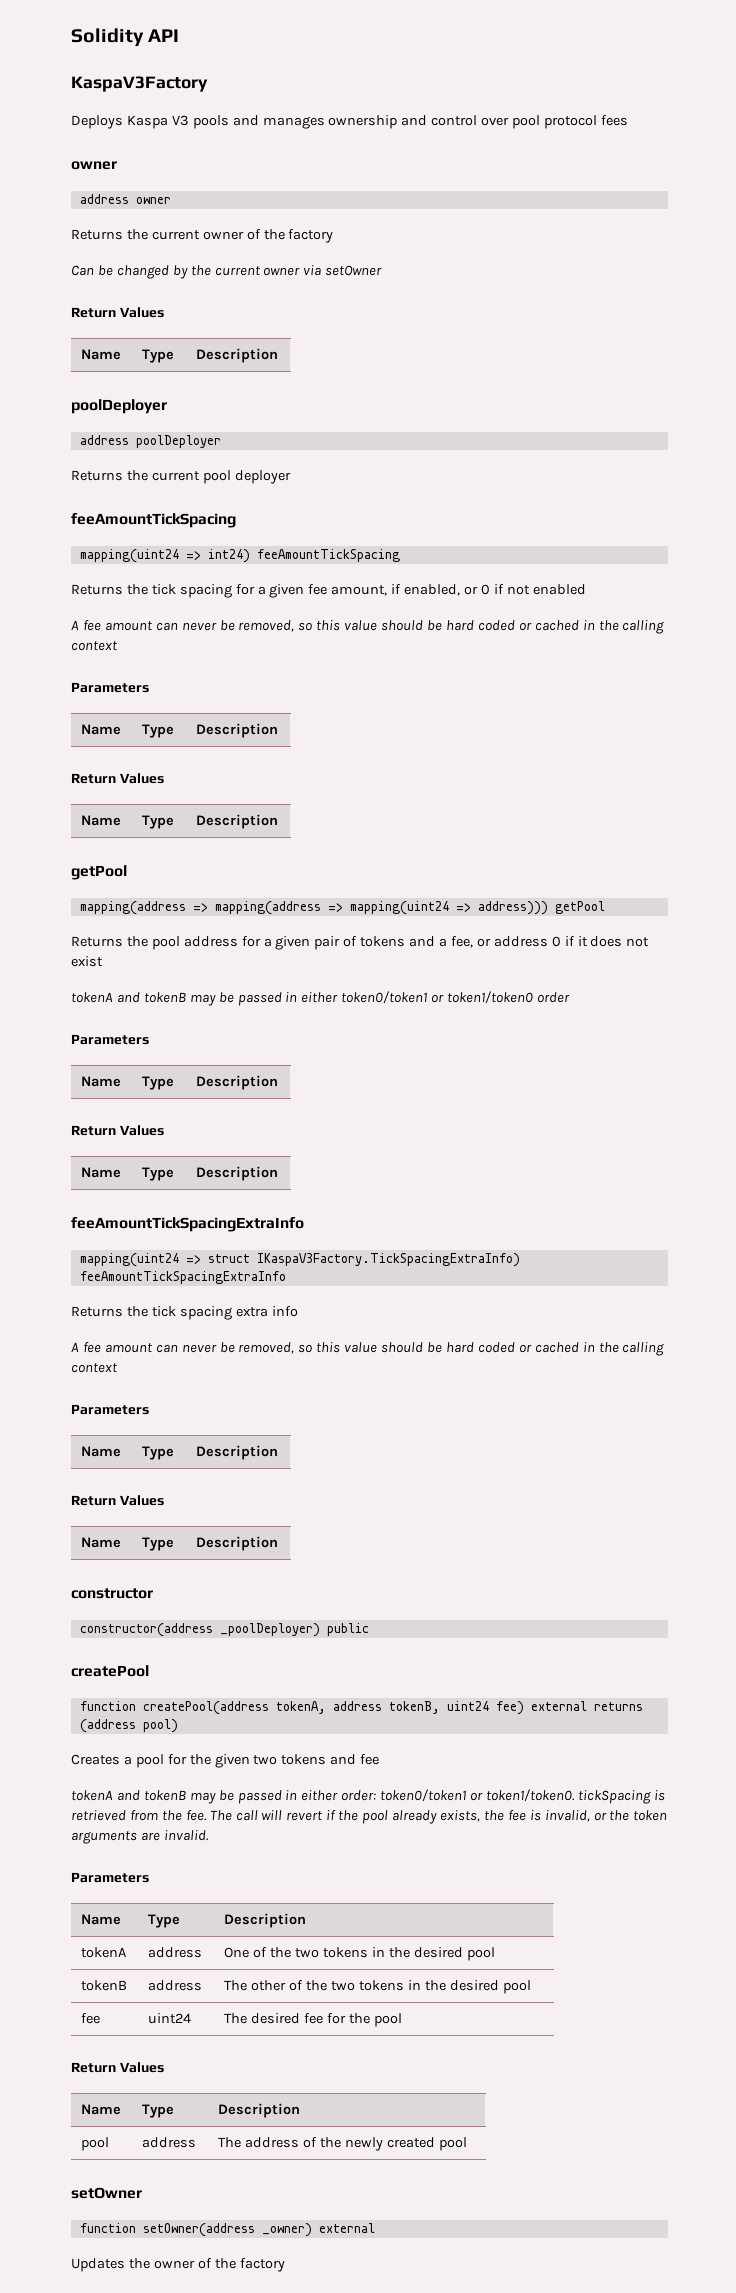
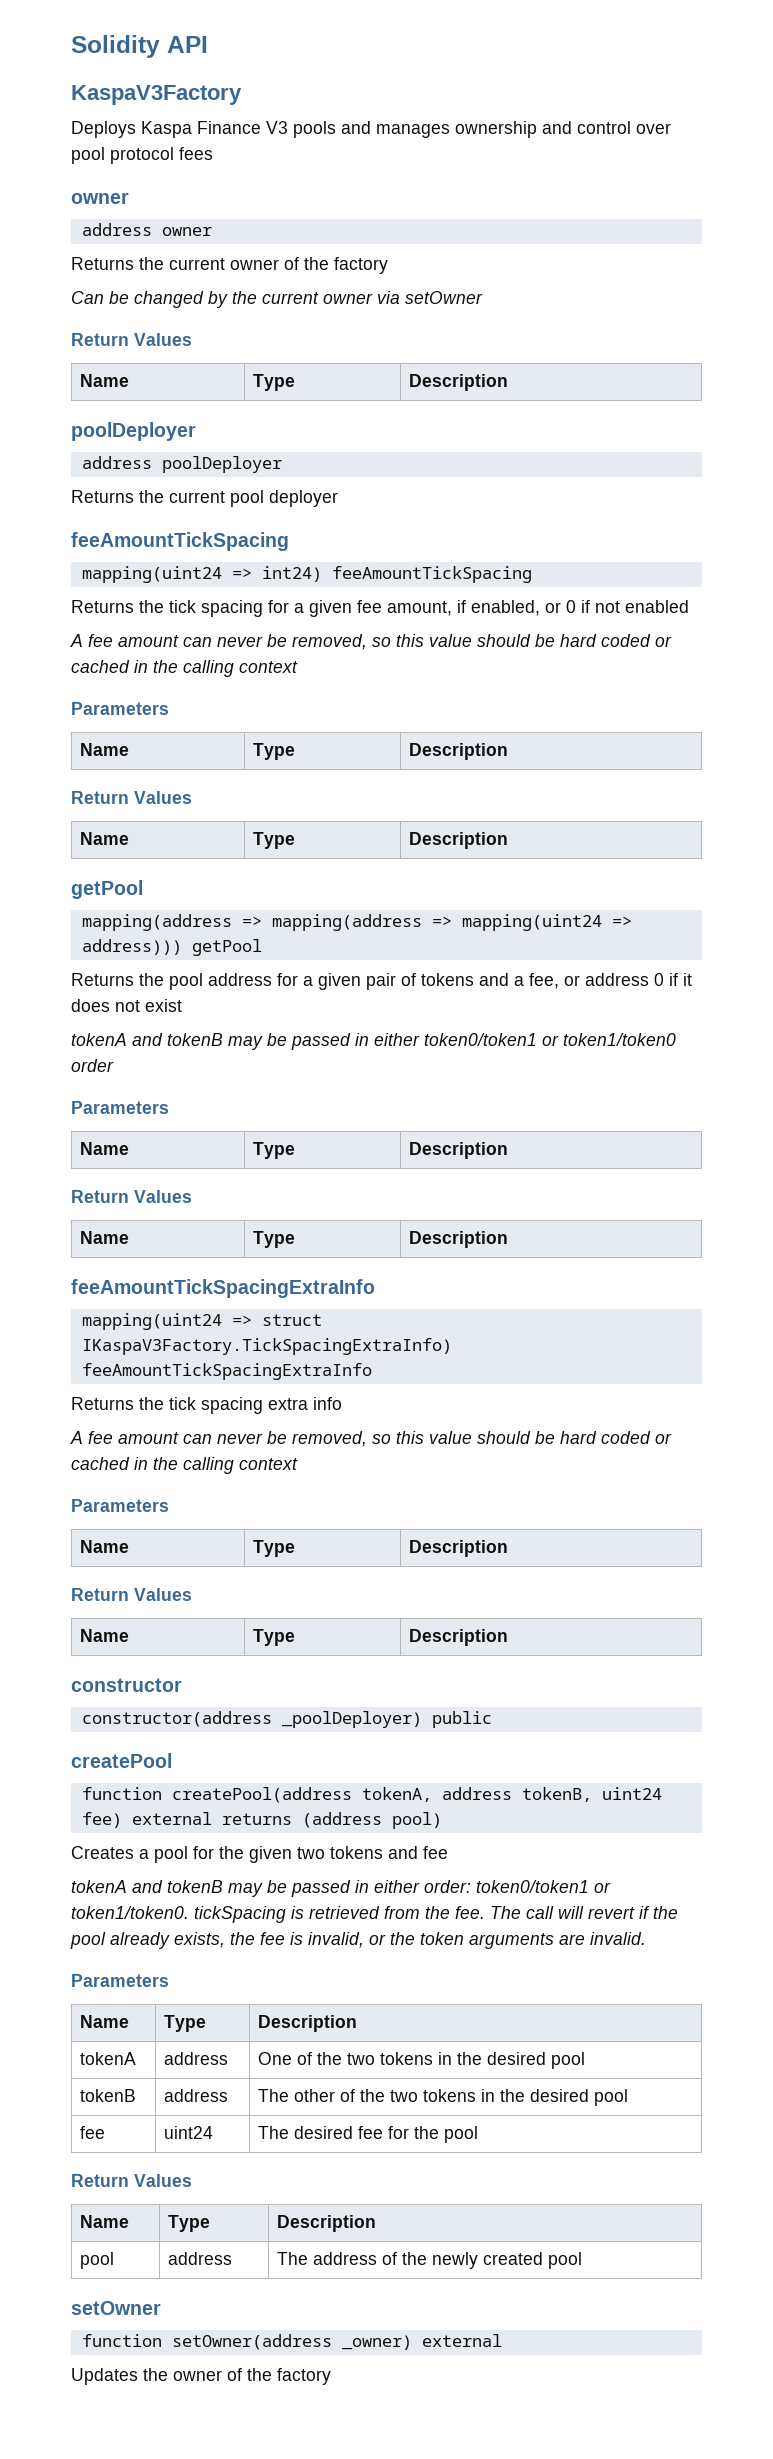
(168, 122) none -> [197,121,261,134] Finance

